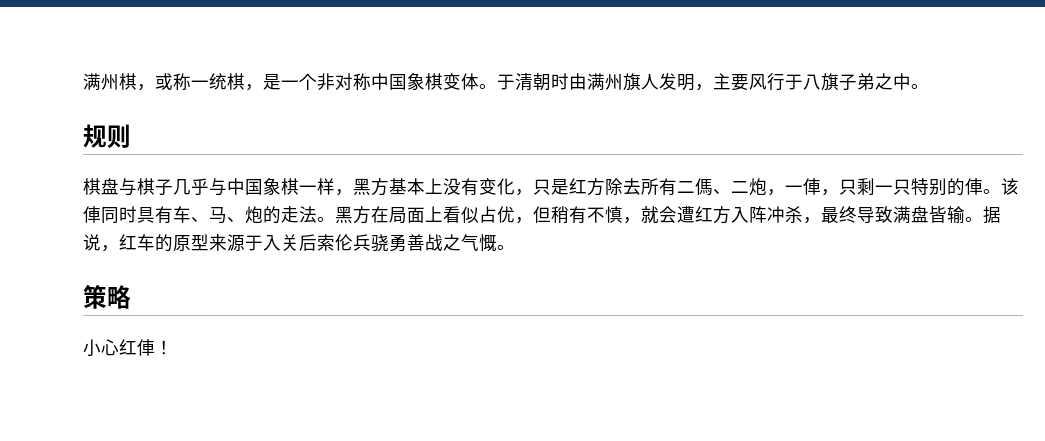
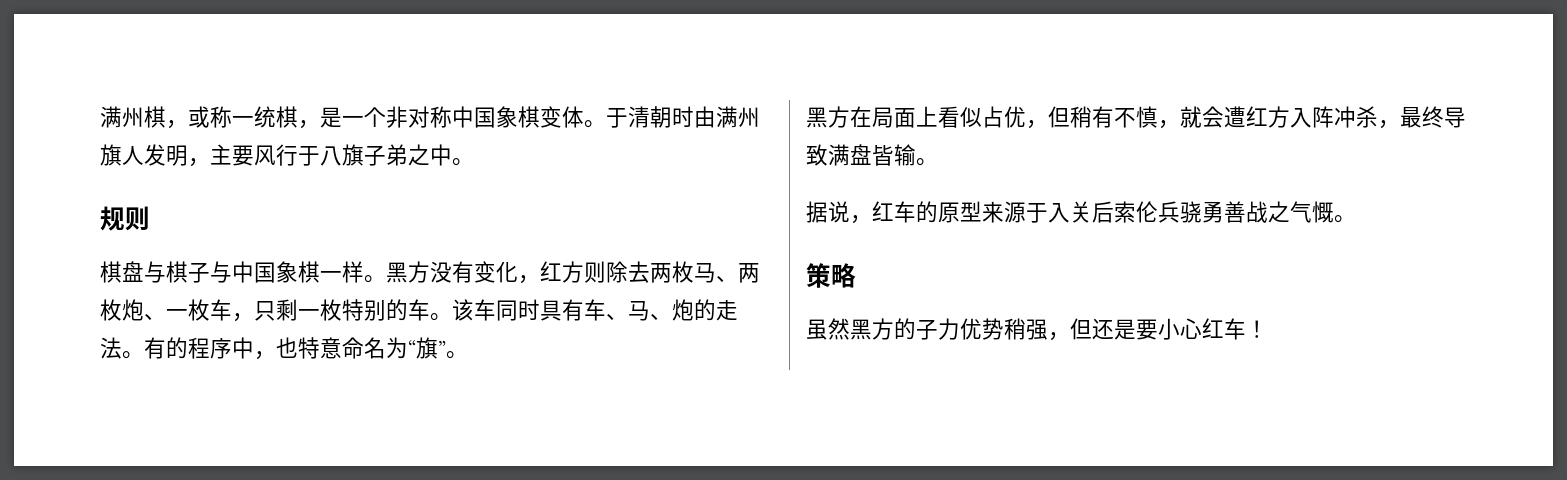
[173,178,209,195] 几乎 -> (210, 272) none
[335,178,1019,196] [83,206,101,223] ，黑方基本上没有变化，只是红方除去所有二傌、二炮，一俥，只剩一只特别的俥。该俥 -> [364,261,760,284] [100,299,496,322] 。黑方没有变化，红方则除去两枚马、两枚炮、一枚车，只剩一枚特别的车。该车
(335, 219) none -> [144,337,468,360] 有的程序中，也特意命名为“旗”。 //
(983, 219) none -> (938, 162) //
[83,339,155,357] 小心红俥 -> [806,318,1246,341] 虽然黑方的子力优势稍强，但还是要小心红车

